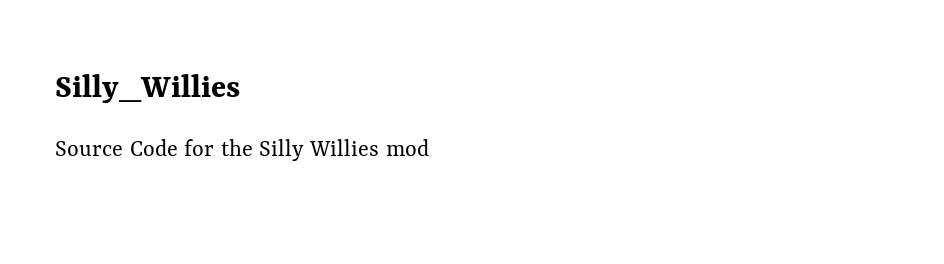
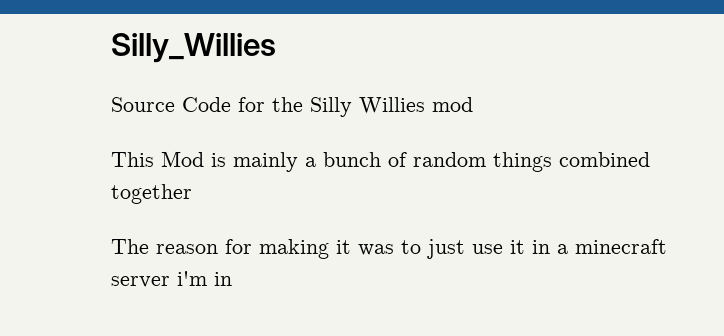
(429, 147) none -> [111,151,650,172] [111,184,192,204] [111,239,667,259] [111,271,232,288] // This Mod is mainly a bunch of random things combined together // The reason for making it was to just use it in a minecraft server i'm in

